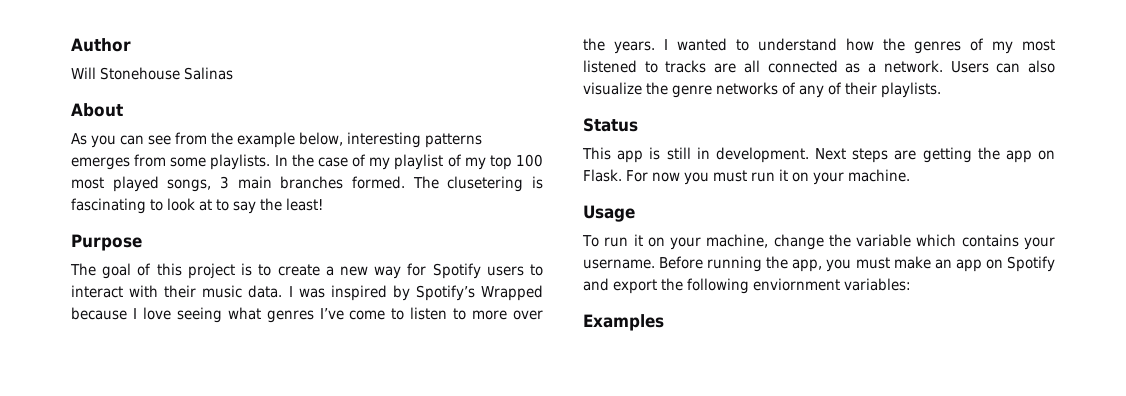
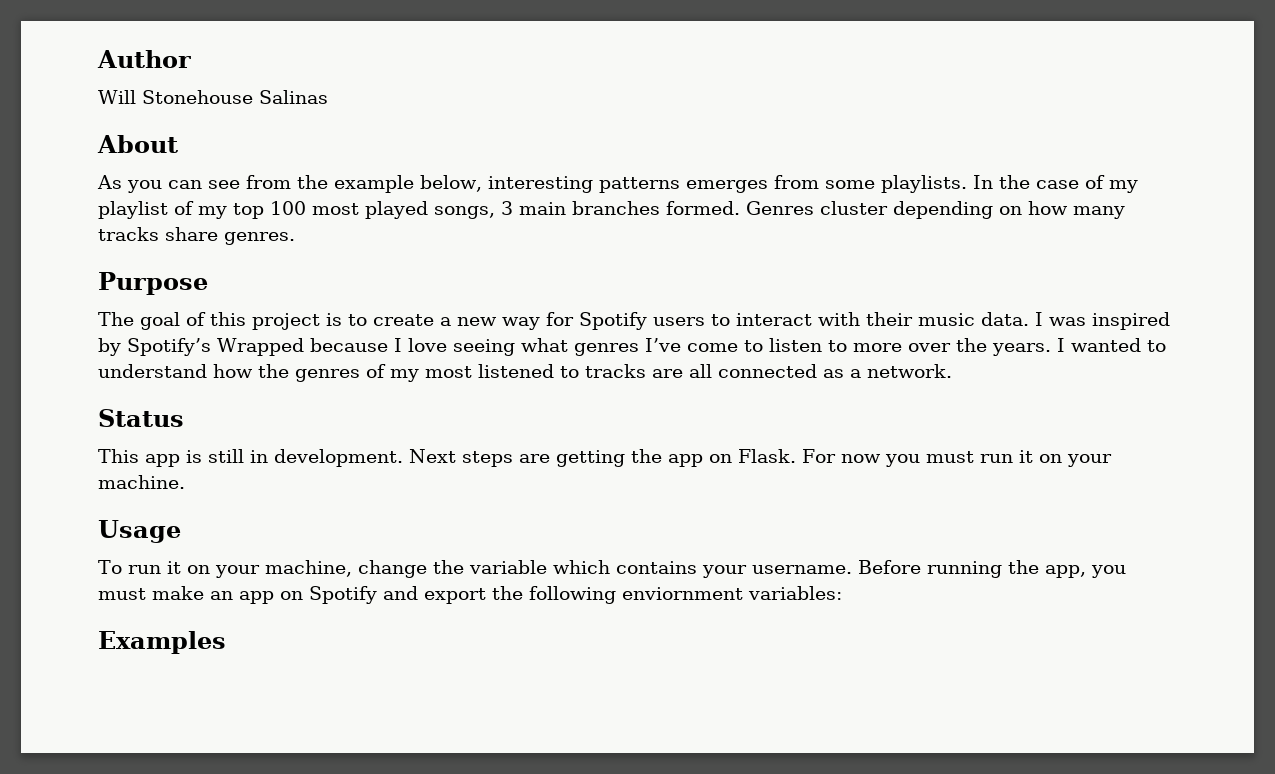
[412,176,543,192] [71,198,323,214] The clusetering is fascinating to look at to say the least! -> [746,201,1125,219] [98,227,295,245] Genres cluster depending on how many tracks share genres.
[950,60,1055,73] [583,82,941,98] Users can also visualize the genre networks of any of their playlists. -> (952, 371) none

